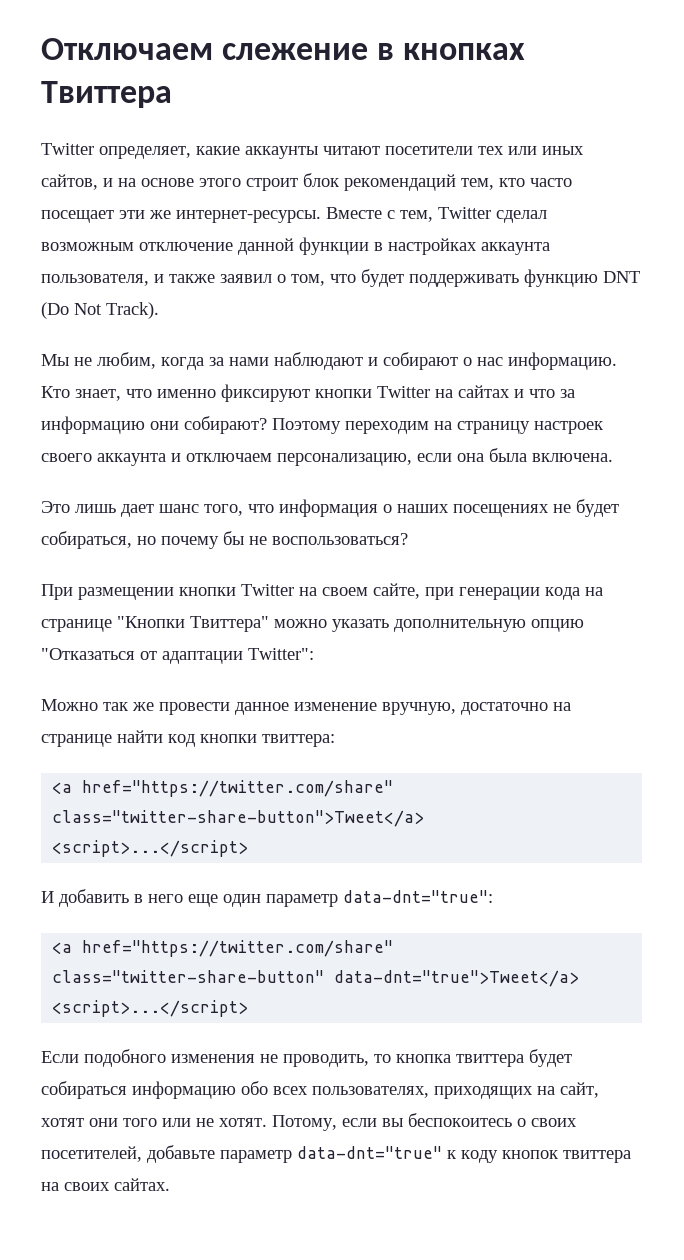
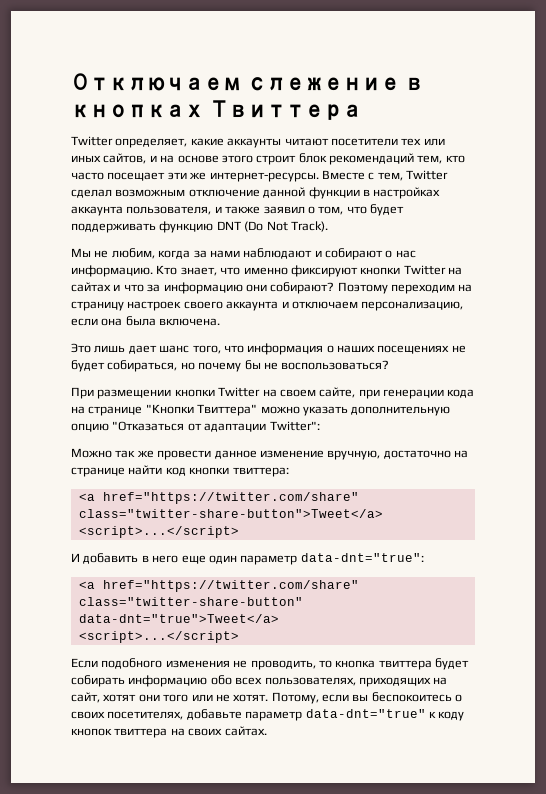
[41,1081,127,1099] собираться -> [71,675,125,687] собирать
[41,1146,142,1162] посетителей, -> [107,711,184,720] посетителях,

